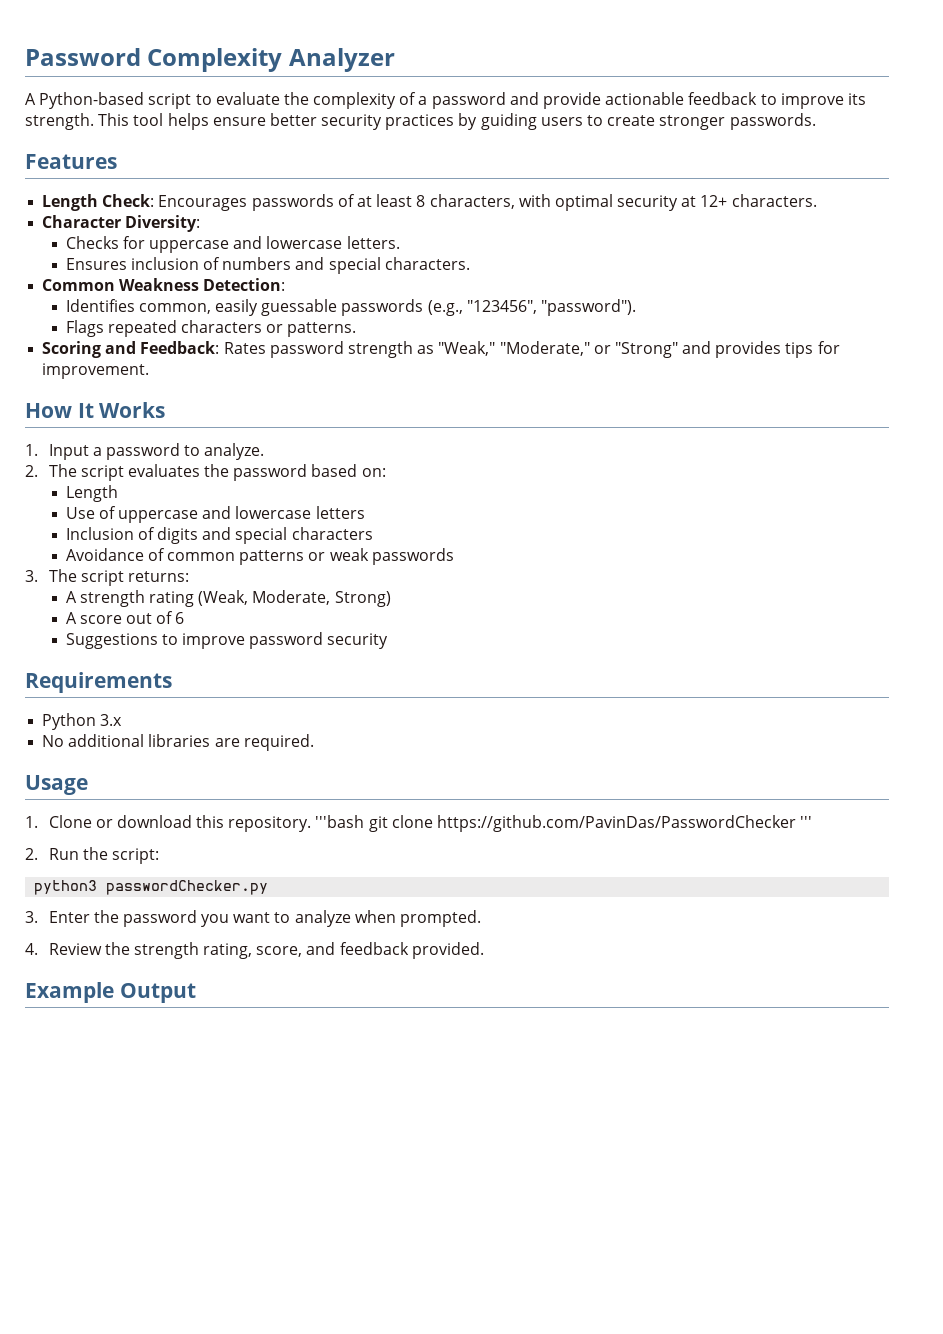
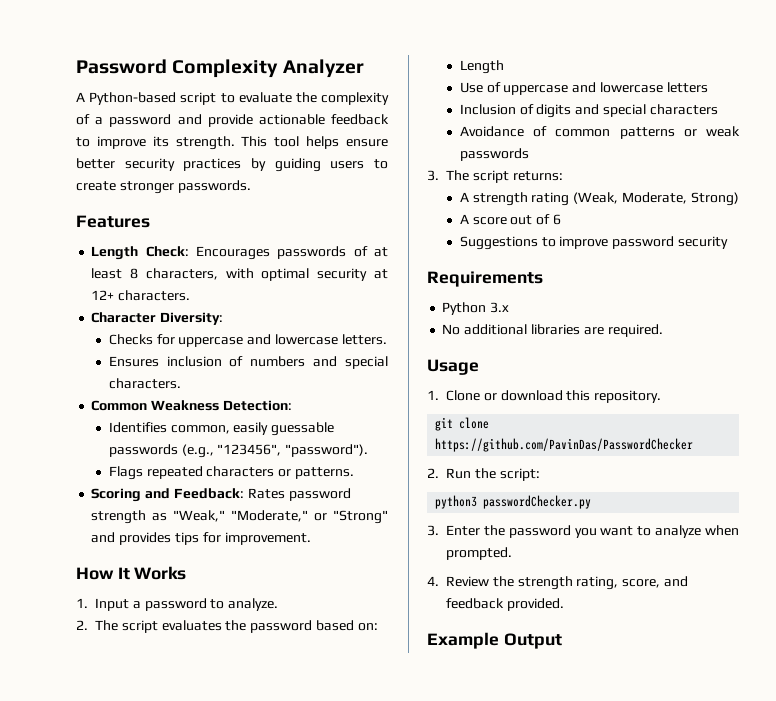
[315,815,365,828] '''bash -> (662, 396) //
[800,816,813,828] ''' -> (694, 445) none

